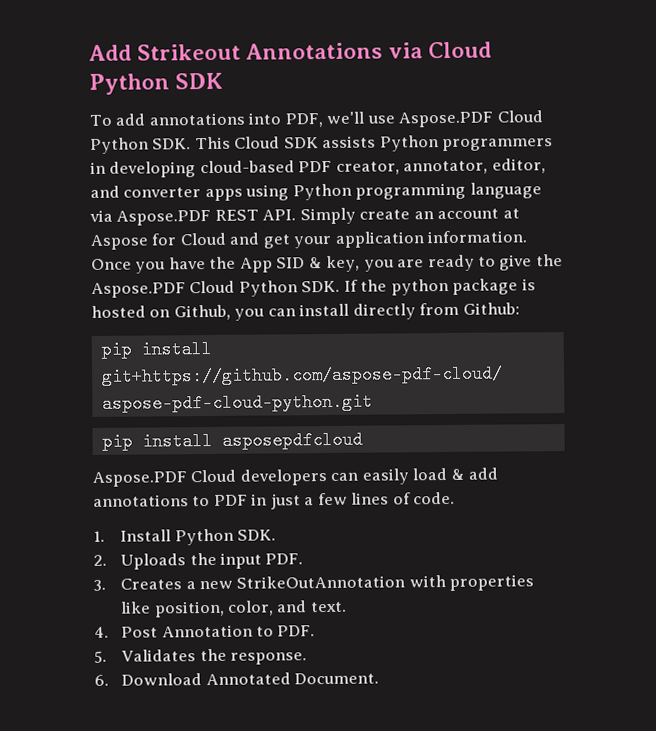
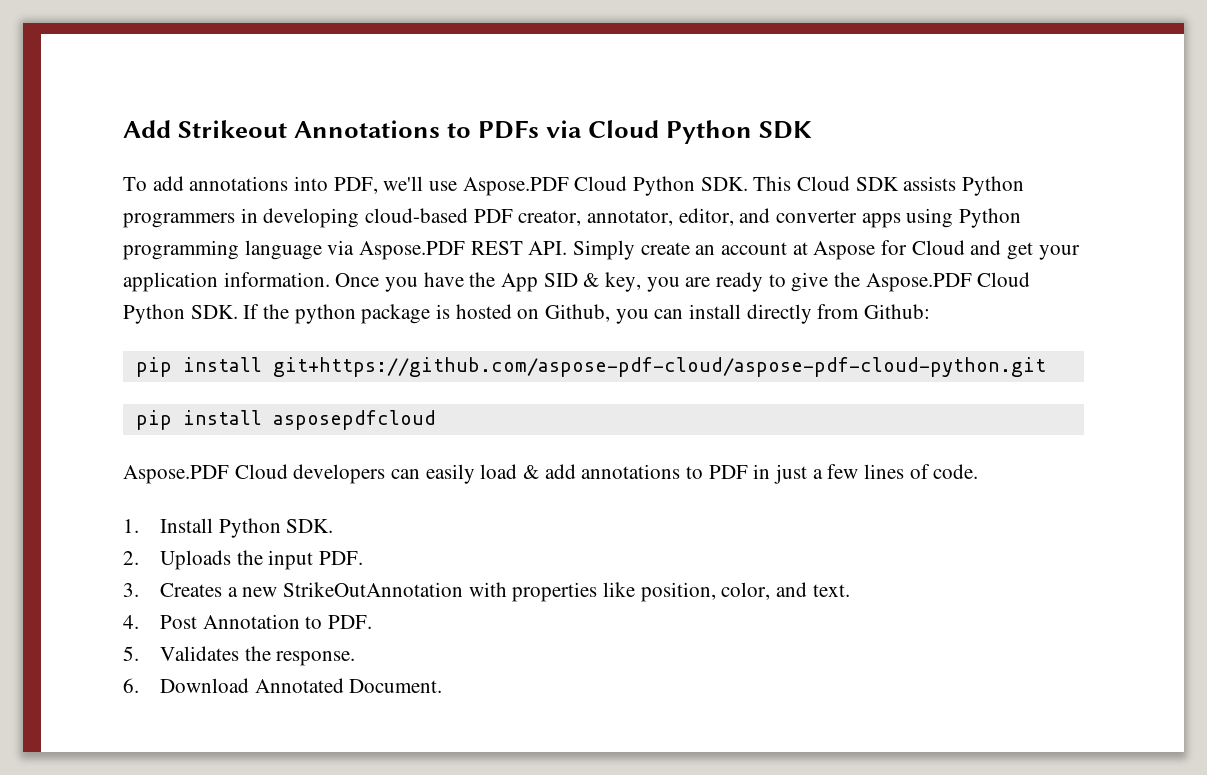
(384, 51) none -> [447,120,540,139] to PDFs

